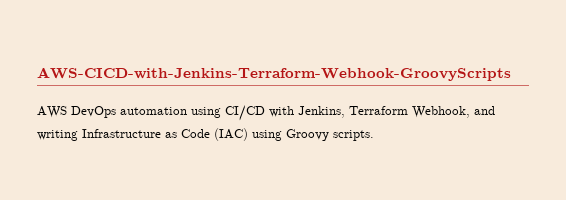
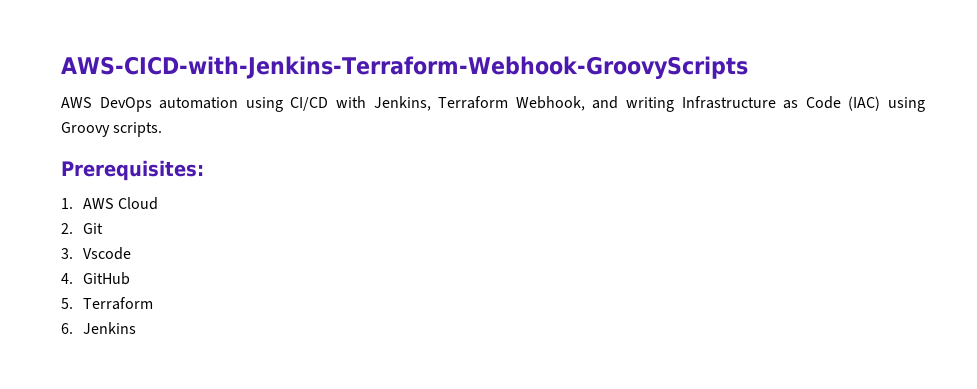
(374, 135) none -> [61,160,204,181] [61,197,159,210] [61,223,104,234] [61,247,132,260] [61,272,131,285] [61,297,154,310] [61,322,137,334] // Prerequisites: // 1. AWS Cloud // 2. Git // 3. Vscode // 4. GitHub // 5. Terraform // 6. Jenkins

